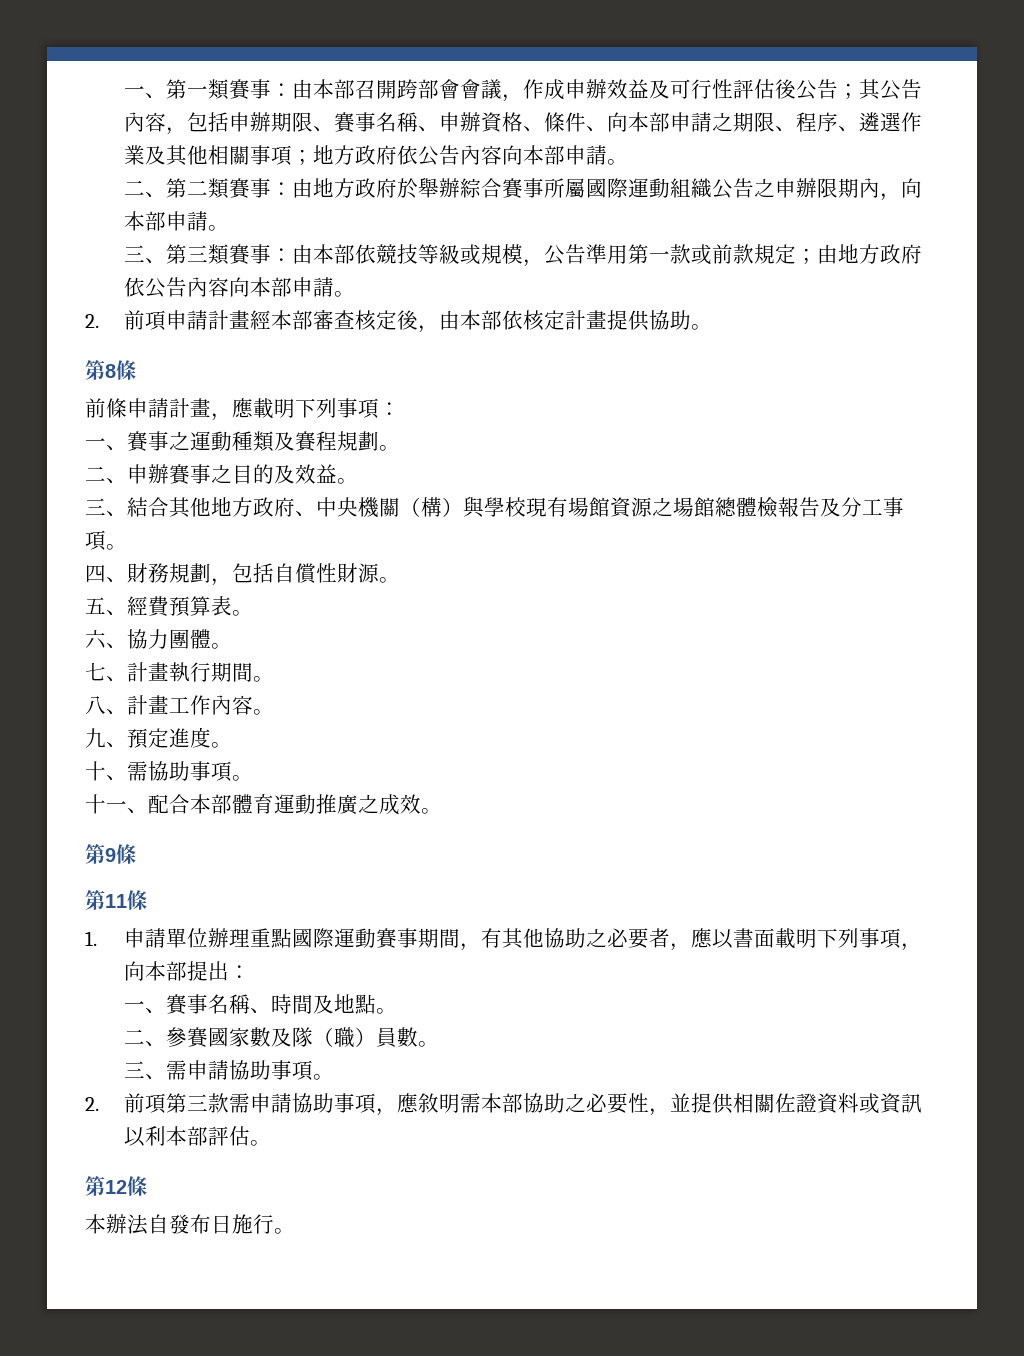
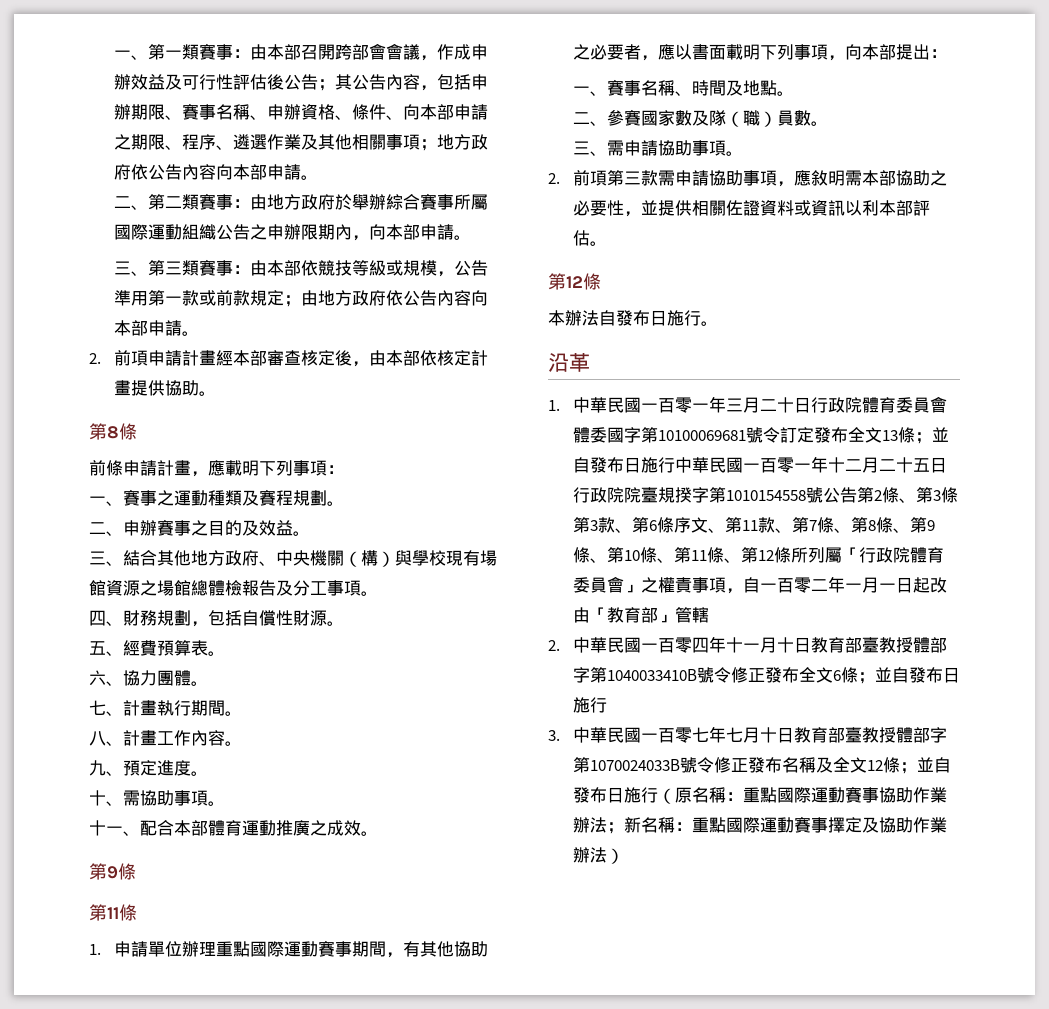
(295, 1231) none -> [548,353,590,372] [548,396,947,413] [572,427,949,444] [572,456,947,473] [572,487,958,503] [572,517,935,533] [572,547,944,563] [572,576,947,594] [572,607,709,623] [548,636,947,653] [572,667,960,684] [572,697,607,713] [548,726,947,743] [572,757,951,774] [572,786,947,804] [572,816,947,834] [572,847,624,864] // 沿革 // 1.中華民國一百零一年三月二十日行政院體育委員會體委國字第10100069681號令訂定發布全文13條；並自發布日施行中華民國一百零一年十二月二十五日行政院院臺規揆字第1010154558號公告第2條、第3條第3款、第6條序文、第11款、第7條、第8條、第9條、第10條、第11條、第12條所列屬「行政院體育委員會」之權責事項，自一百零二年一月一日起改由「教育部」管轄 // 2.中華民國一百零四年十一月十日教育部臺教授體部字第1040033410B號令修正發布全文6條；並自發布日施行 // 3.中華民國一百零七年七月十日教育部臺教授體部字第1070024033B號令修正發布名稱及全文12條；並自發布日施行（原名稱：重點國際運動賽事協助作業辦法；新名稱：重點國際運動賽事擇定及協助作業辦法）

